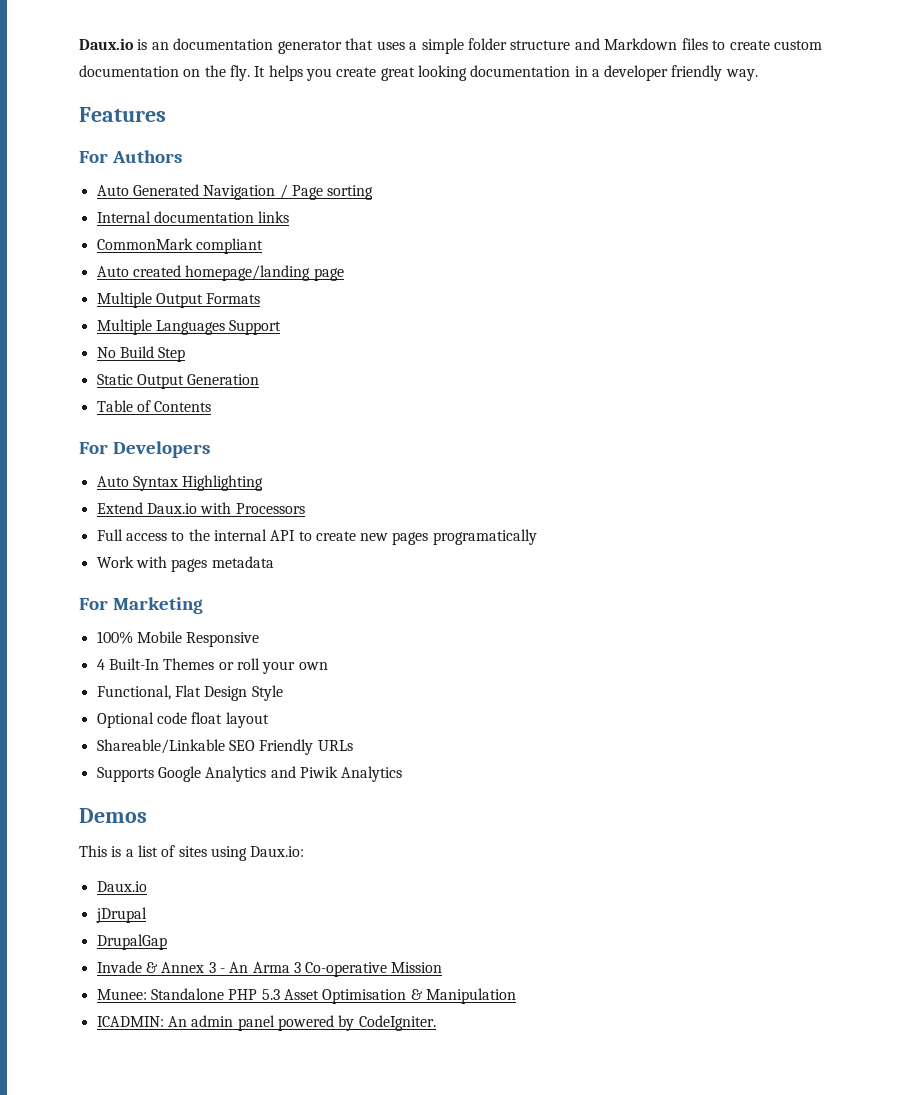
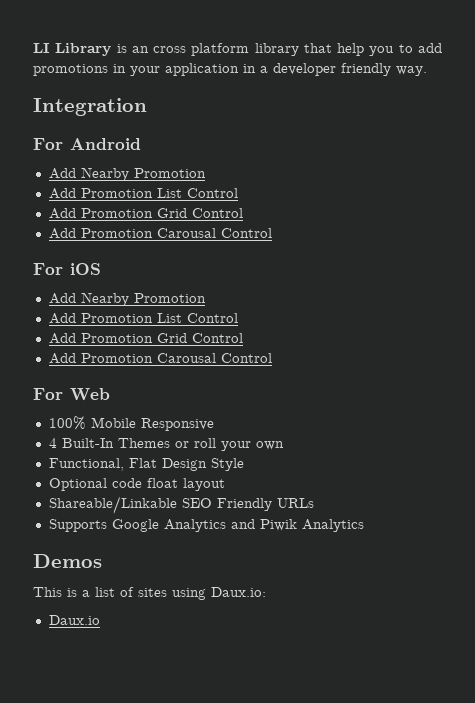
[79,38,822,54] [79,65,571,81] Daux.io is an documentation generator that uses a simple folder structure and Markdown files to create custom documentation on the fly. It helps you create great looking documentation -> [33,43,442,56] [33,63,239,76] LI Library is an cross platform library that help you to add promotions in your application
[79,107,166,122] [79,150,182,163] [96,184,374,200] [96,211,290,223] [96,238,263,254] [96,265,344,281] [96,292,261,308] [96,319,282,335] [96,346,186,362] [96,374,260,389] [96,400,212,412] [79,441,210,458] [96,475,264,491] [96,502,305,514] [96,529,537,545] [96,556,274,572] [79,597,203,614] Features // For Authors // Auto Generated Navigation / Page sorting // Internal documentation links // CommonMark compliant // Auto created homepage/landing page // Multiple Output Formats // Multiple Languages Support // No Build Step // Static Output Generation // Table of Contents // For Developers // Auto Syntax Highlighting // Extend Daux.io with Processors // Full access to the internal API to create new pages programatically // Work with pages metadata // For Marketing -> [33,98,147,116] [33,138,141,150] [48,167,206,181] [48,188,238,199] [48,208,243,219] [48,228,272,239] [33,263,101,275] [48,292,206,306] [48,313,238,324] [48,333,243,344] [48,353,272,364] [33,388,110,401] Integration // For Android // Add Nearby Promotion // Add Promotion List Control // Add Promotion Grid Control // Add Promotion Carousal Control // For iOS // Add Nearby Promotion // Add Promotion List Control // Add Promotion Grid Control // Add Promotion Carousal Control // For Web
[95,907,147,923] [96,934,167,950] [96,961,443,977] [96,988,516,1004] [96,1015,436,1031] // jDrupal // DrupalGap // Invade & Annex 3 - An Arma 3 Co-operative Mission // Munee: Standalone PHP 5.3 Asset Optimisation & Manipulation // ICADMIN: An admin panel powered by CodeIgniter. -> (100, 620) none

